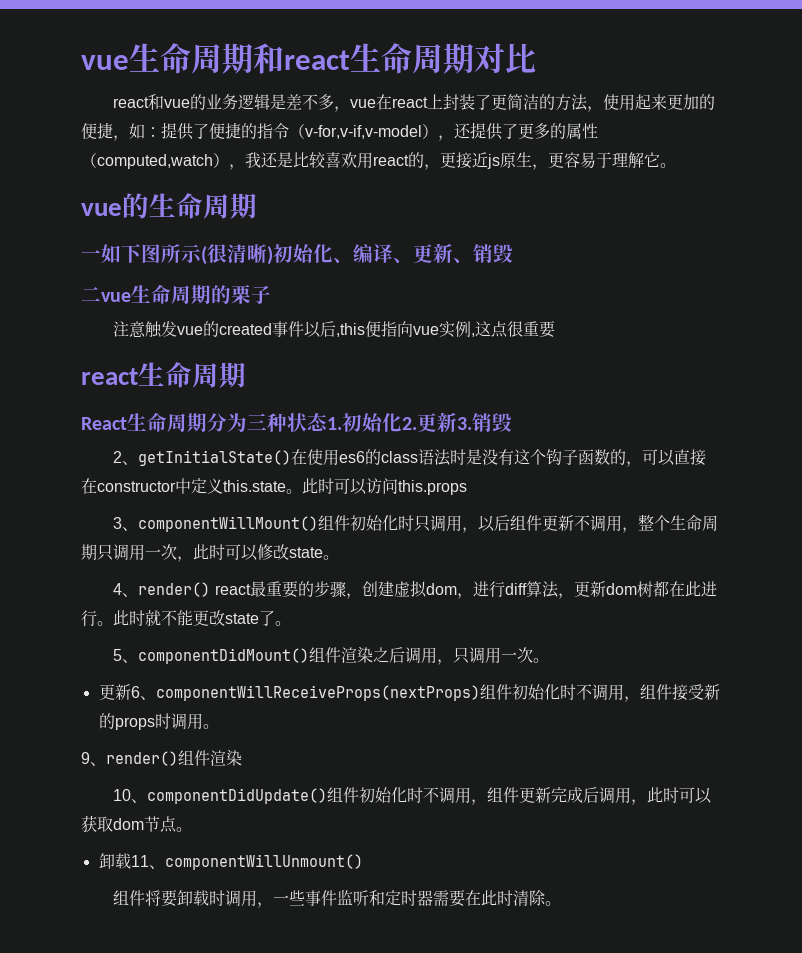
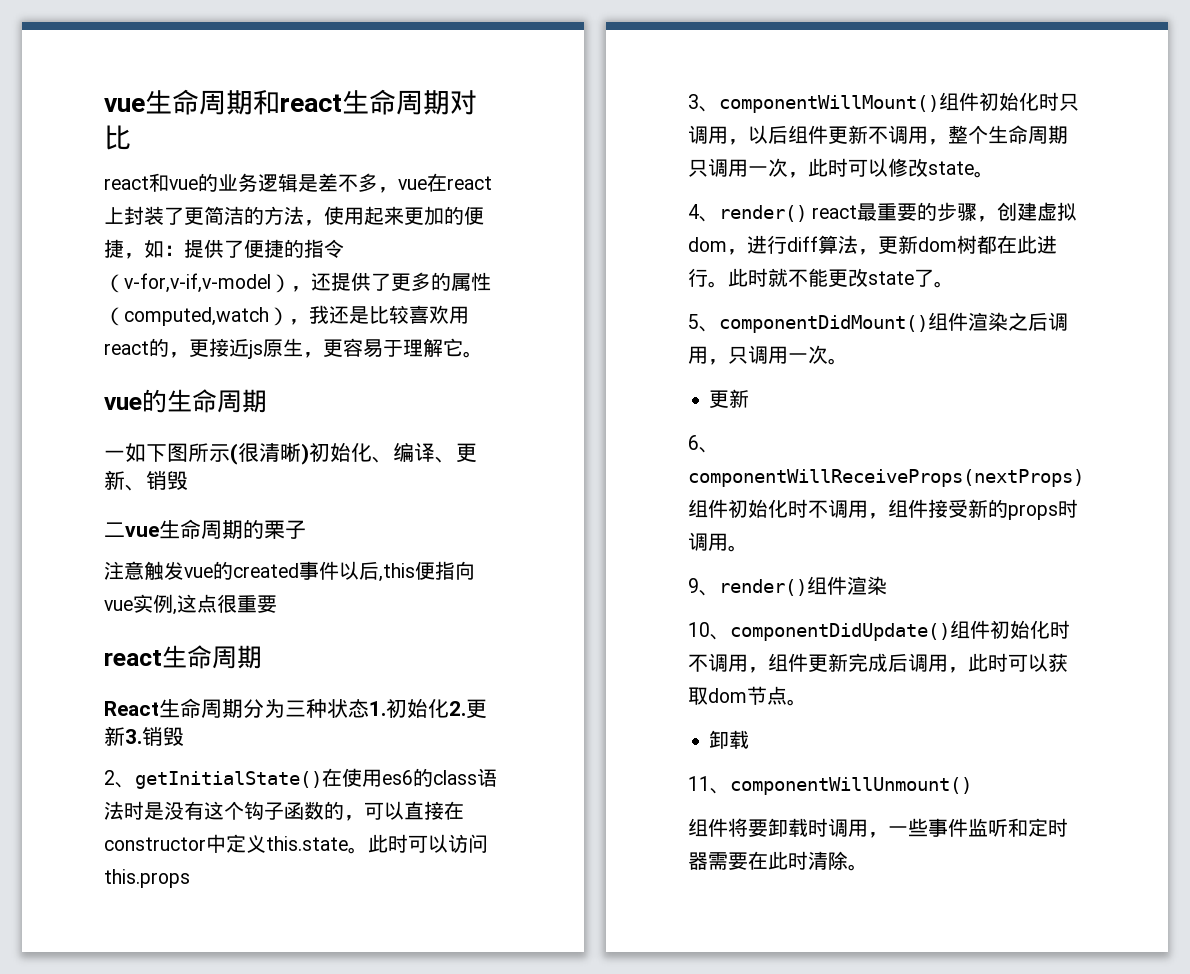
(131, 692) none -> (750, 398) //
(131, 861) none -> (750, 739) //

